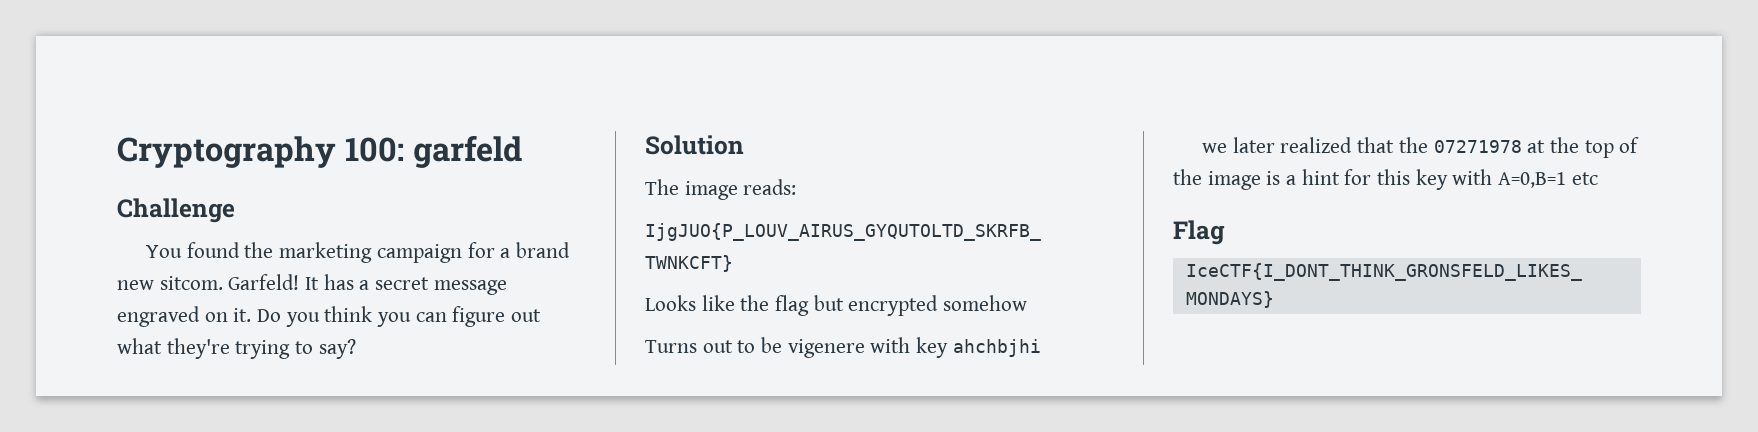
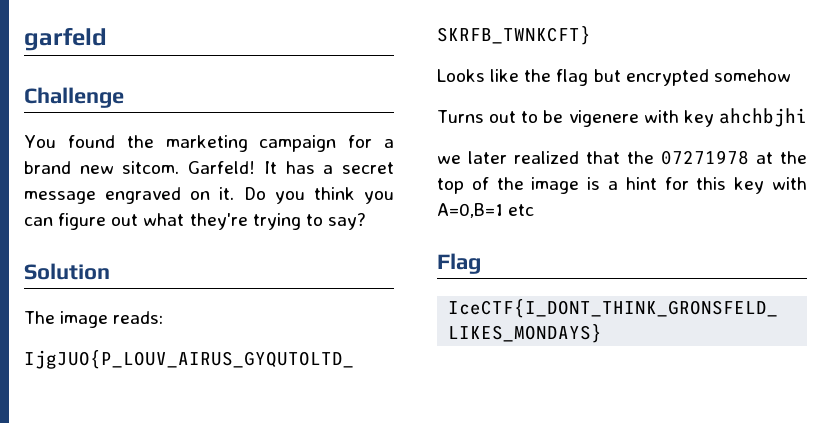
[117,136,404,168] Cryptography 100: -> (24, 39) none

